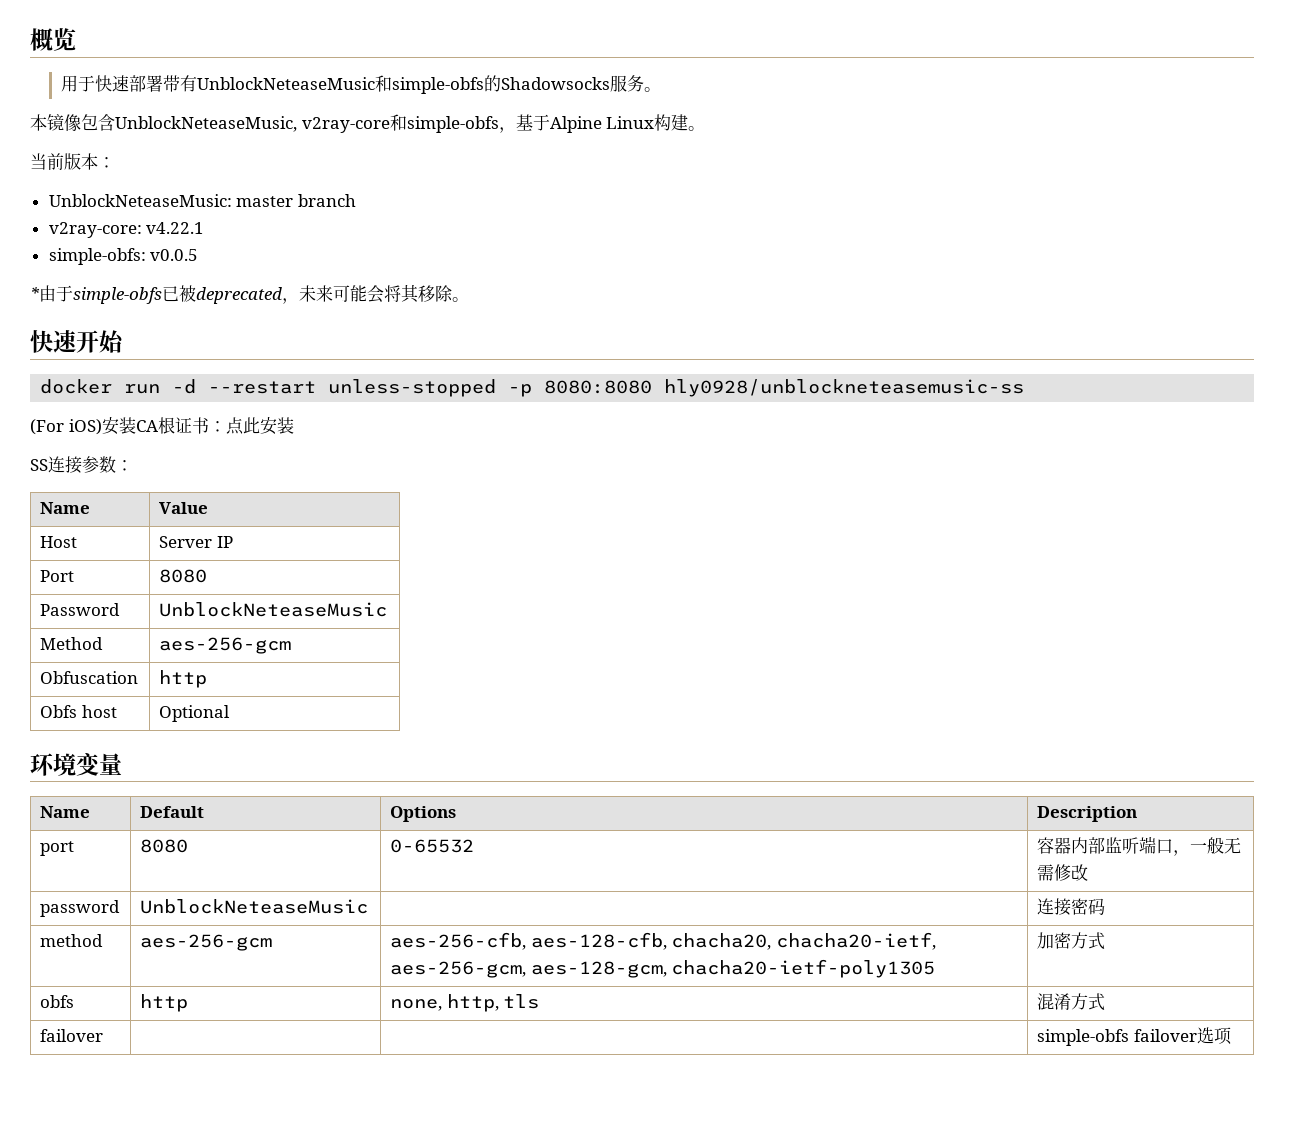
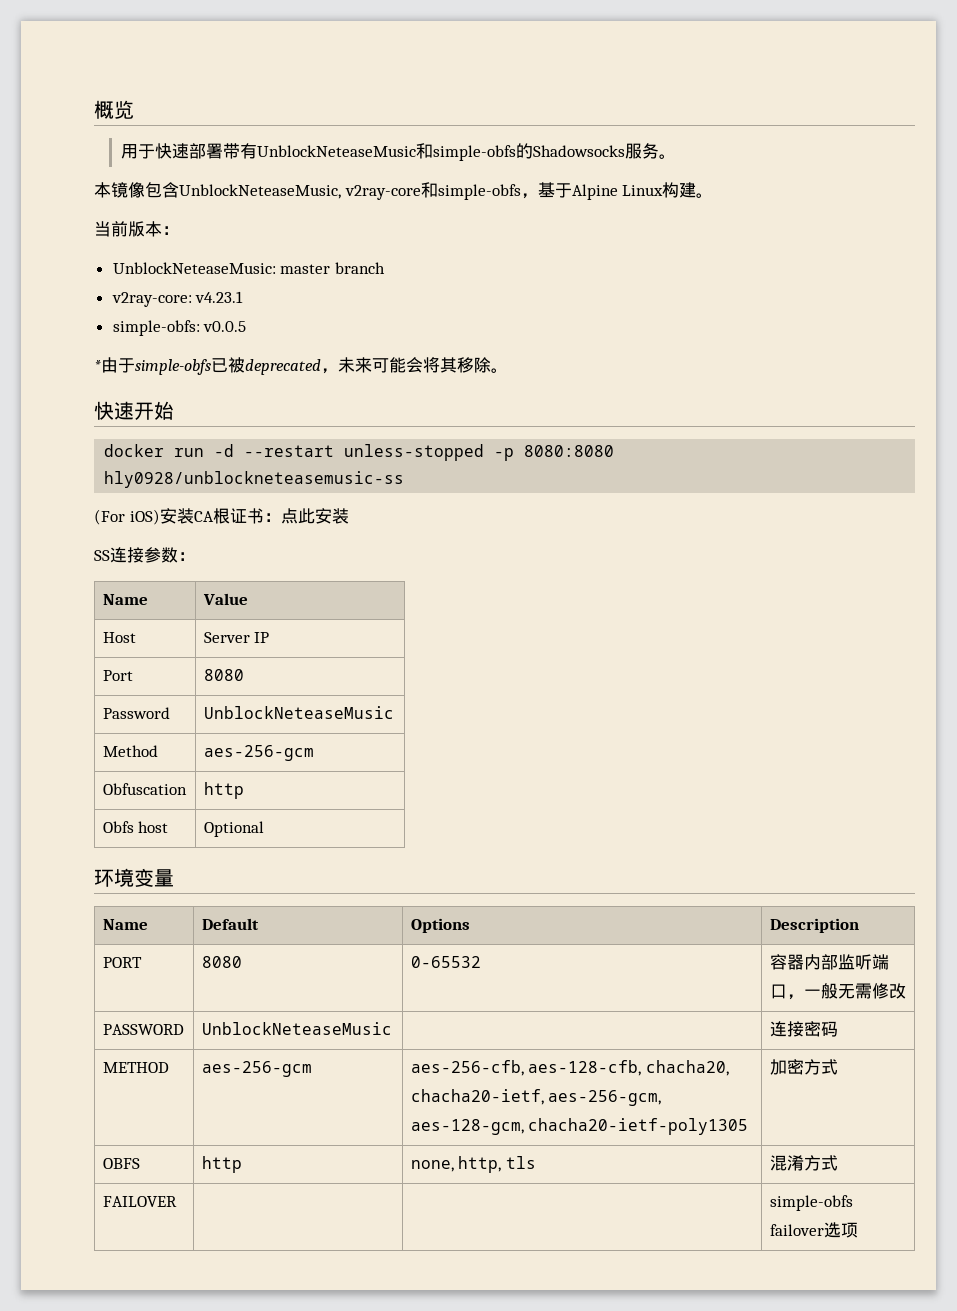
[146,222,205,234] v4.22.1 -> [195,291,244,303] v4.23.1
[40,841,75,856] port -> [102,957,142,968] PORT
[40,900,121,917] password -> [102,1024,184,1035] PASSWORD
[40,934,104,947] method -> [102,1062,169,1073] METHOD
[40,995,75,1008] obfs -> [102,1158,140,1169] OBFS
[40,1029,104,1042] failover -> [102,1196,177,1207] FAILOVER

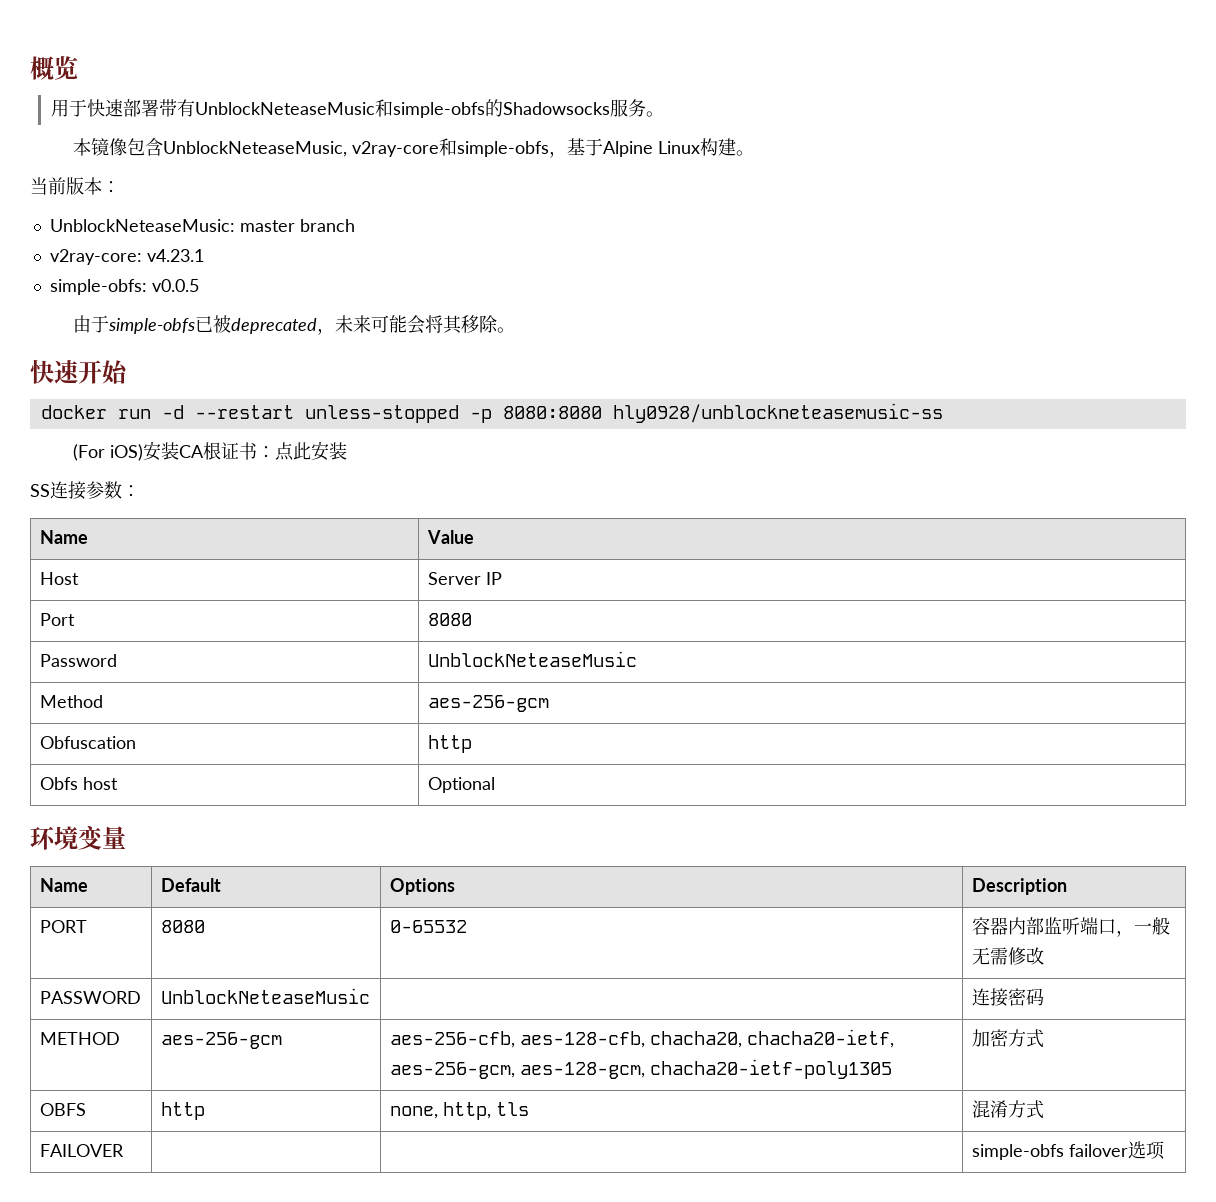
[94,360,101,371] * -> (199, 285) none

